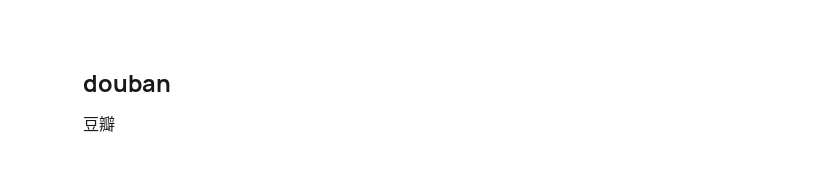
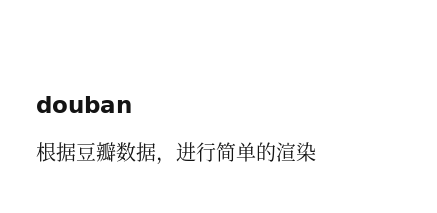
[83,116,115,132] 豆瓣 -> [36,142,316,165] 根据豆瓣数据，进行简单的渲染

